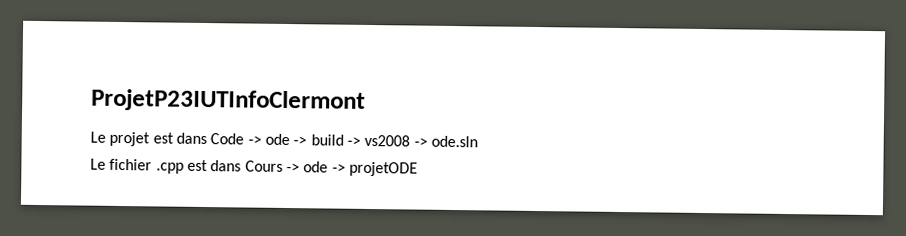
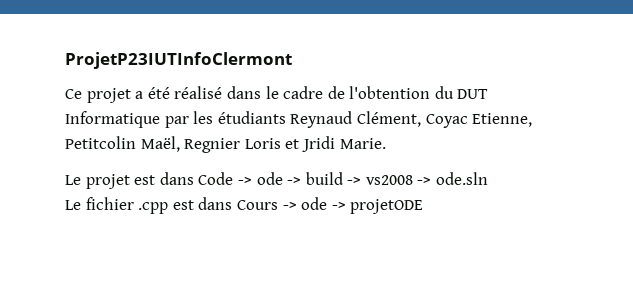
(366, 100) none -> [65,86,489,103] [65,111,533,128] [65,136,386,153] // Ce projet a été réalisé dans le cadre de l'obtention du DUT Informatique par les étudiants Reynaud Clément, Coyac Etienne, Petitcolin Maël, Regnier Loris et Jridi Marie.

